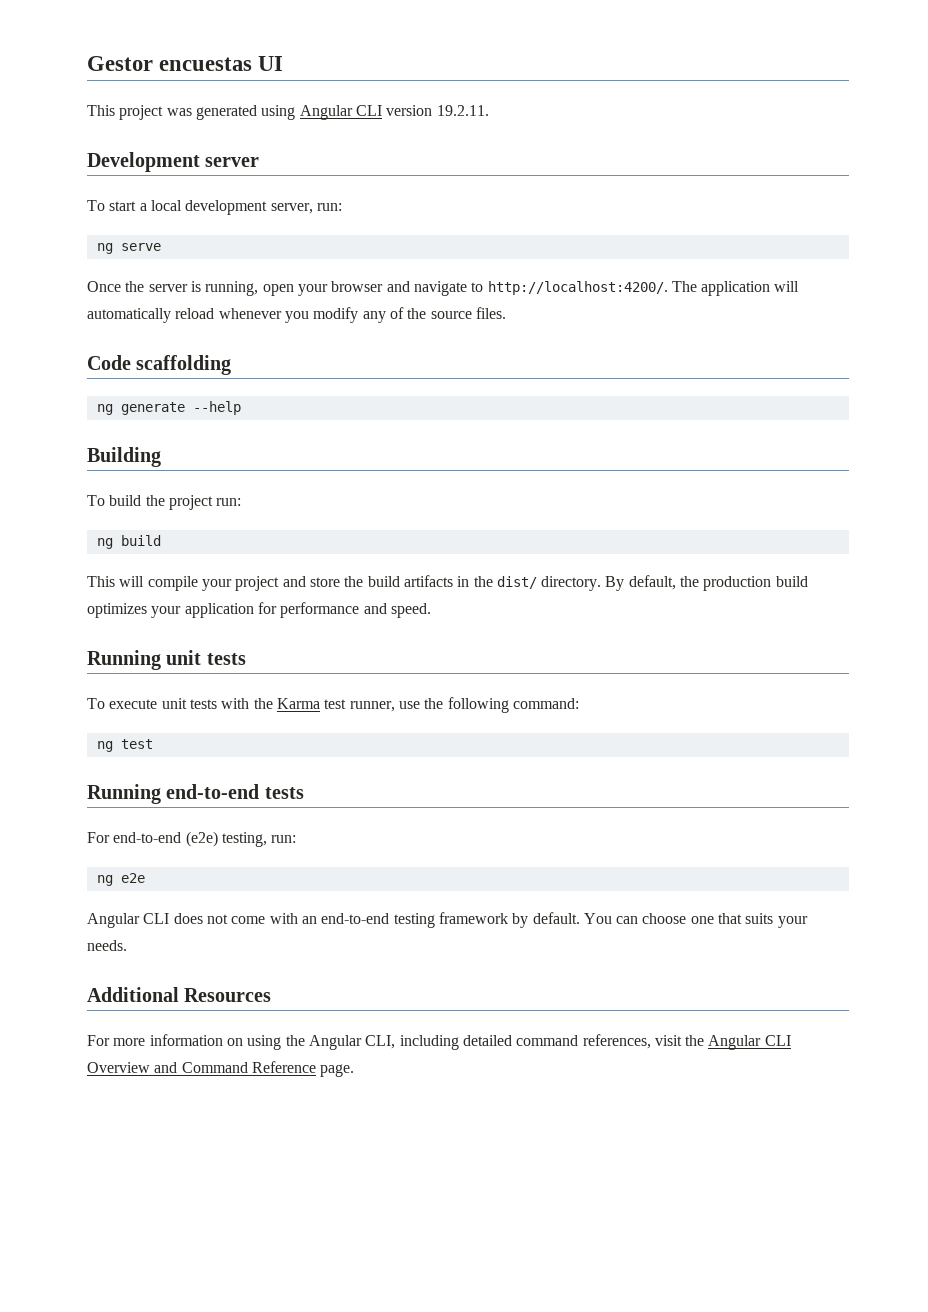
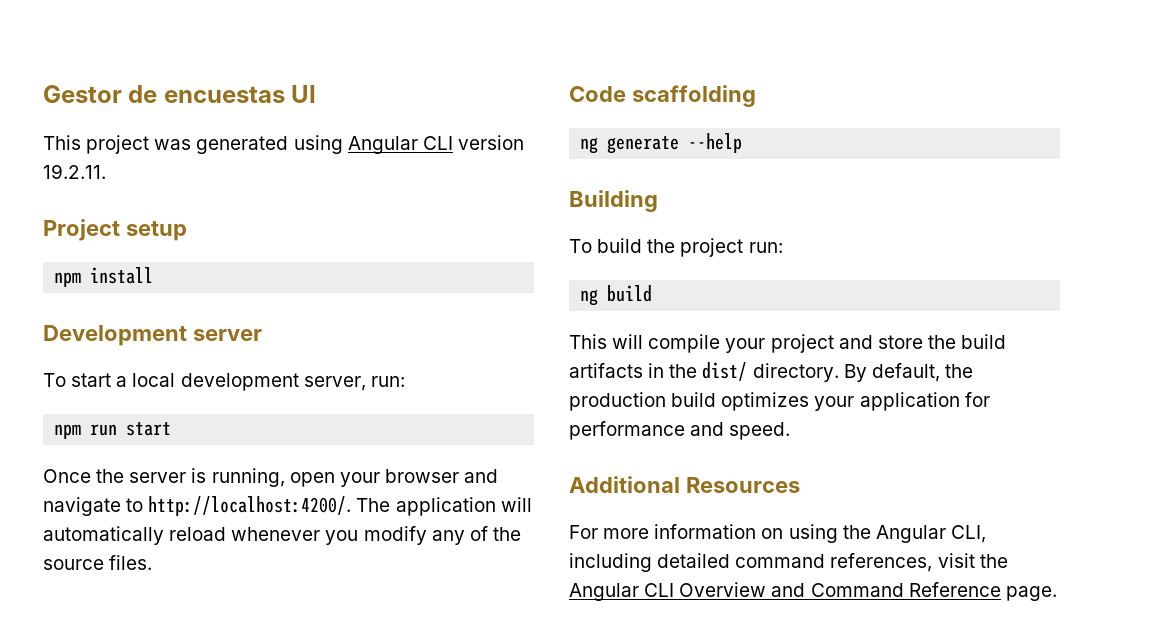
(153, 63) none -> [128,85,158,103] de
(489, 110) none -> [43,219,187,241] [54,267,154,287] // Project setup // npm install
[96,243,161,254] ng serve -> [54,422,172,439] npm run start
[87,650,246,670] [87,697,579,713] [96,739,153,752] [87,784,304,804] [87,831,297,847] [96,873,145,886] [87,912,808,928] [87,940,127,951] // Running unit tests // To execute unit tests with the Karma test runner, use the following command: // ng test // Running end-to-end tests // For end-to-end (e2e) testing, run: // ng e2e // Angular CLI does not come with an end-to-end testing framework by default. You can choose one that suits your needs. -> (791, 431) none

